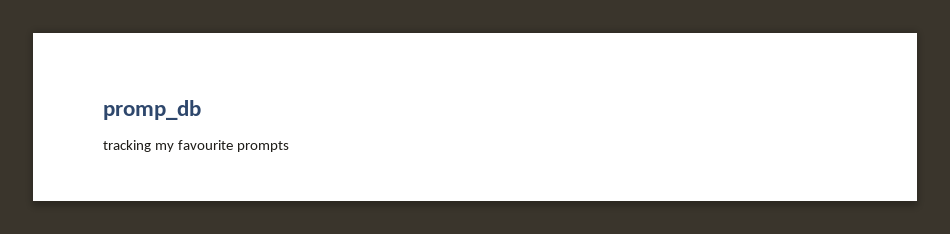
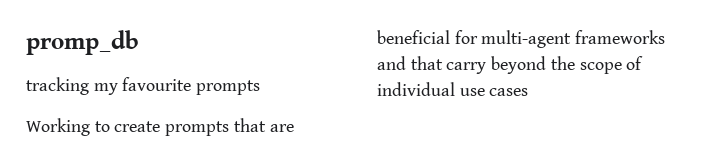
(289, 146) none -> [26,118,294,136] [377,30,666,48] [377,56,644,74] [377,82,529,96] // Working to create prompts that are beneficial for multi-agent frameworks and that carry beyond the scope of individual use cases

